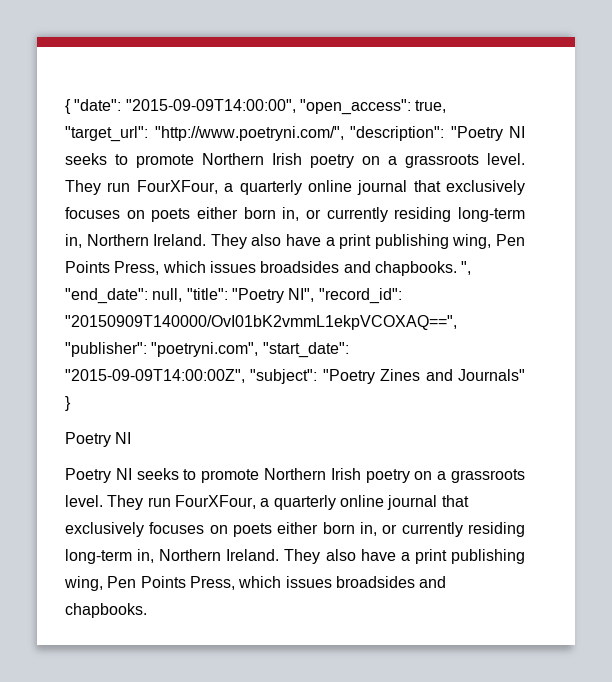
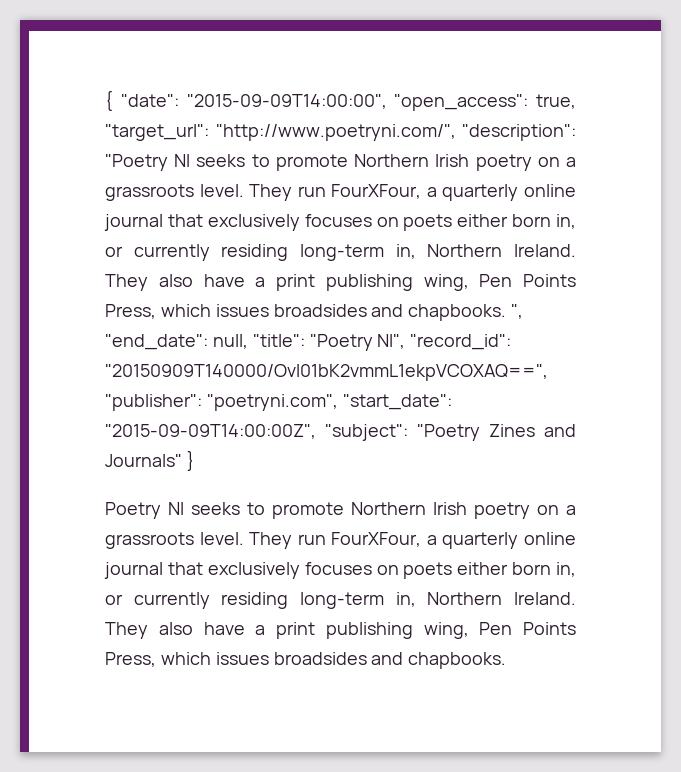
[65,468,132,483] // Poetry NI -> (184, 508) none

